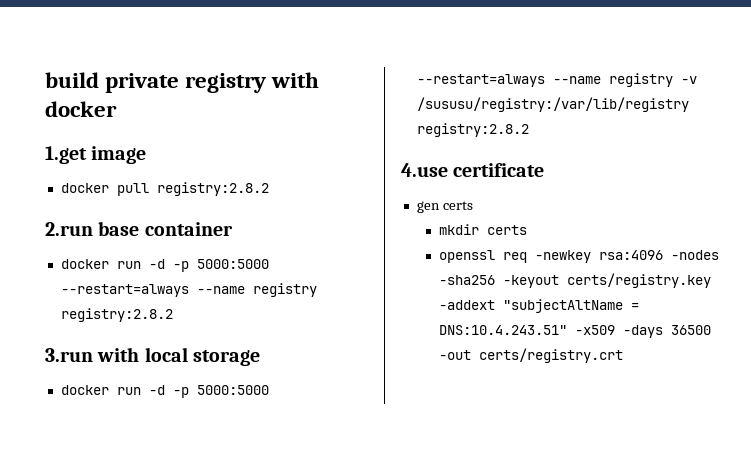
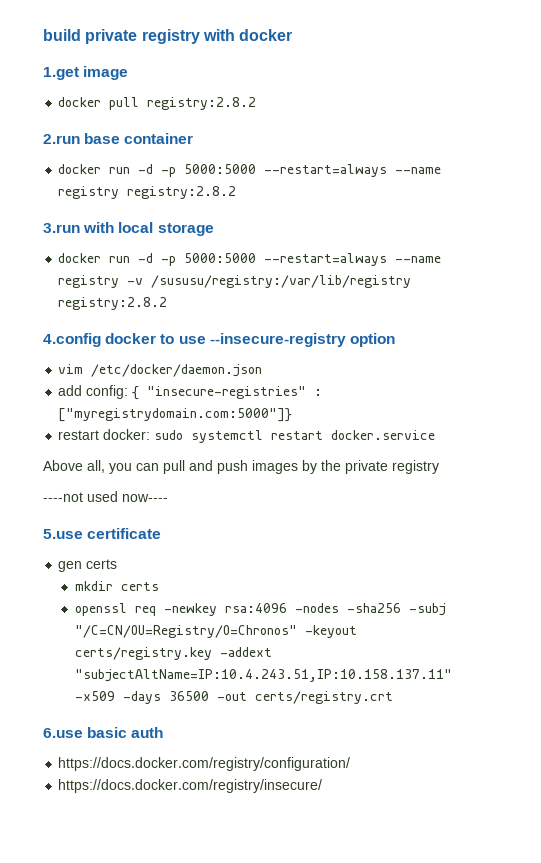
[401,163,448,177] 4.use -> [43,333,395,347] [58,364,263,377] [58,385,323,400] [58,408,293,422] [58,429,436,443] [43,460,439,474] [43,491,168,502] [43,529,83,539] 4.config docker to use --insecure-registry option // vim /etc/docker/daemon.json // add config: { "insecure-registries" : ["myregistrydomain.com:5000"]} // restart docker: sudo systemctl restart docker.service // Above all, you can pull and push images by the private registry // ----not used now---- // 5.use
(496, 280) none -> [409,603,447,616] [75,625,298,638] -subj "/C=CN/OU=Registry/O=Chronos"
[503,299,640,313] [439,325,568,335] "subjectAltName = DNS:10.4.243.51" -> [75,669,453,682] "subjectAltName=IP:10.4.243.51,IP:10.158.137.11"
(624, 355) none -> [43,727,164,738] [58,757,351,771] [58,779,323,793] // 6.use basic auth // https://docs.docker.com/registry/configuration/ // https://docs.docker.com/registry/insecure/

